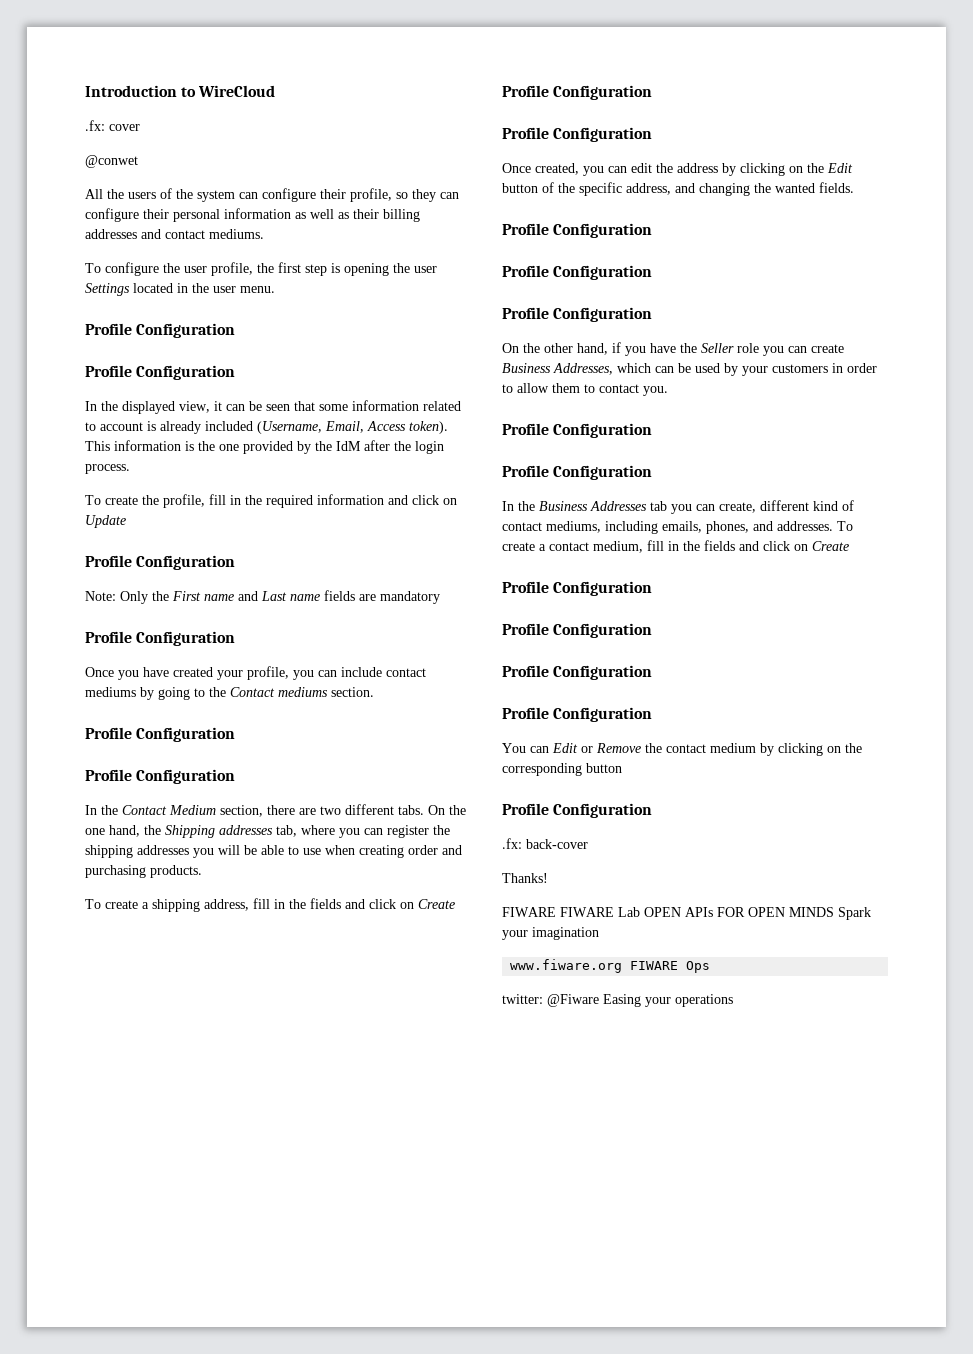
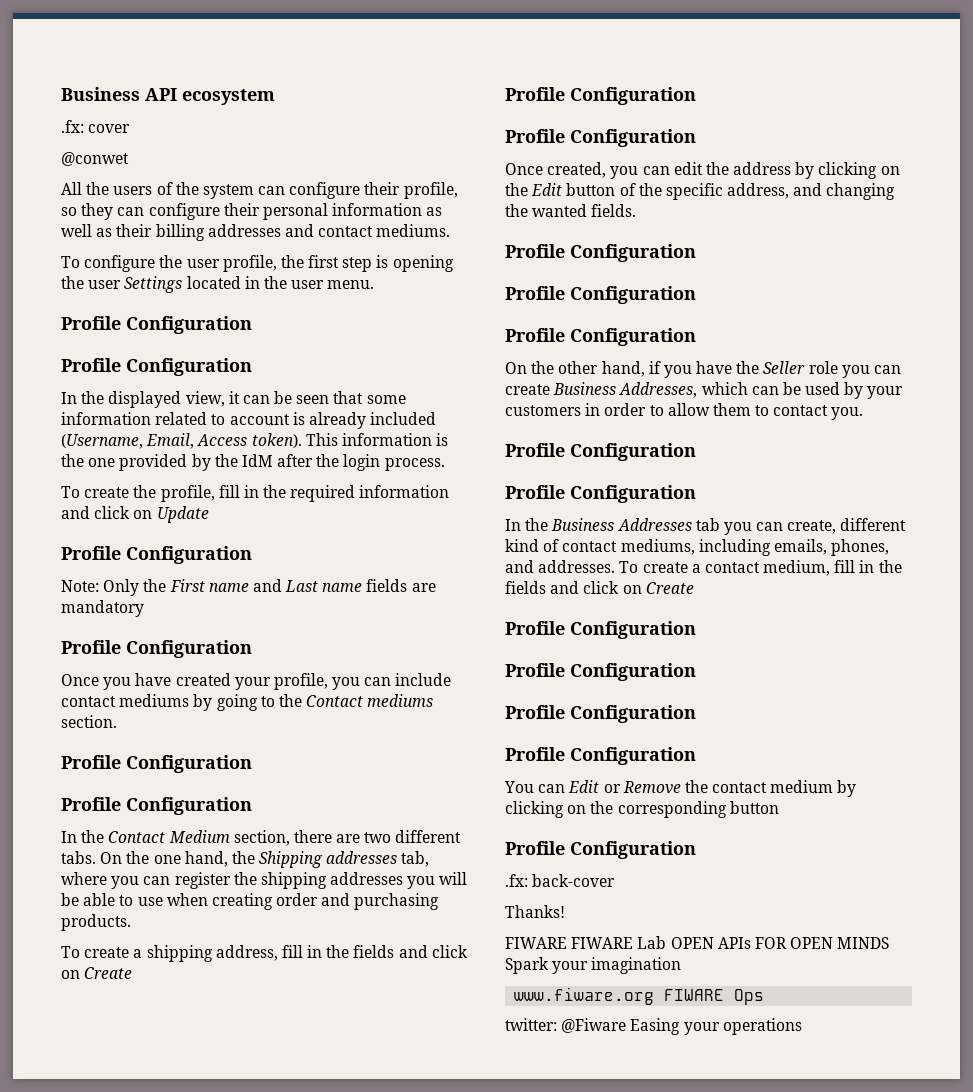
[85,85,276,97] Introduction to WireCloud -> [61,87,275,105] Business API ecosystem

